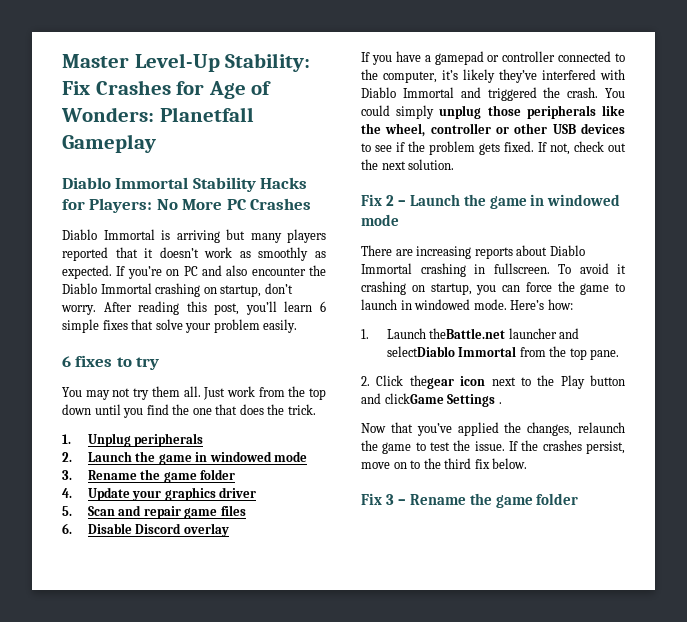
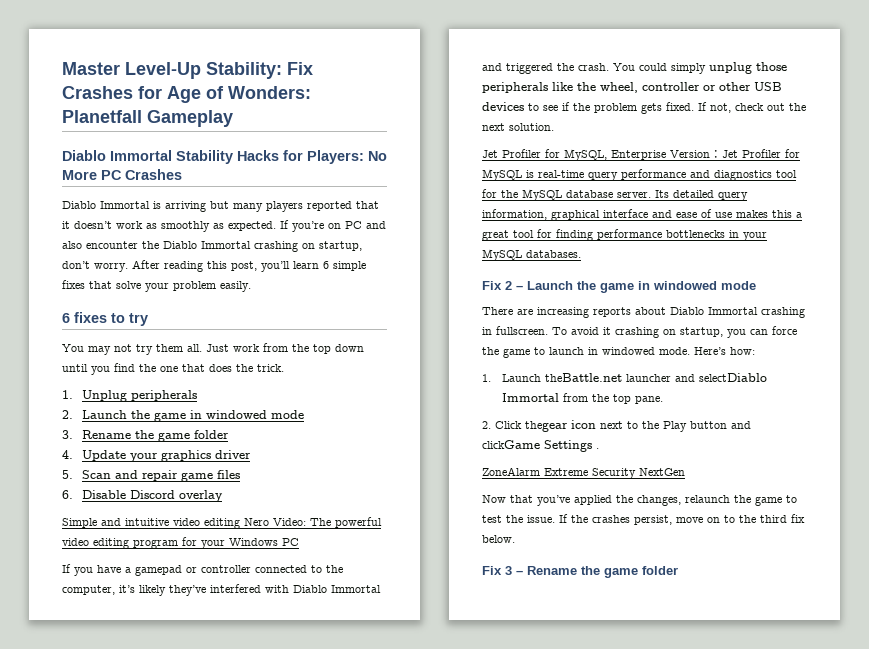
(229, 530) none -> [62,517,382,529] [62,537,299,549] // Simple and intuitive video editing Nero Video: The powerful video editing program for your Windows PC
(455, 164) none -> [482,149,800,161] [482,169,797,181] [482,189,748,201] [482,209,802,221] [482,229,767,241] [482,249,581,261] // Jet Profiler for MySQL, Enterprise Version：Jet Profiler for MySQL is real-time query performance and diagnostics tool for the MySQL database server. Its detailed query information, graphical interface and ease of use makes this a great tool for finding performance bottlenecks in your MySQL databases.
(502, 403) none -> [482,467,685,479] // ZoneAlarm Extreme Security NextGen

